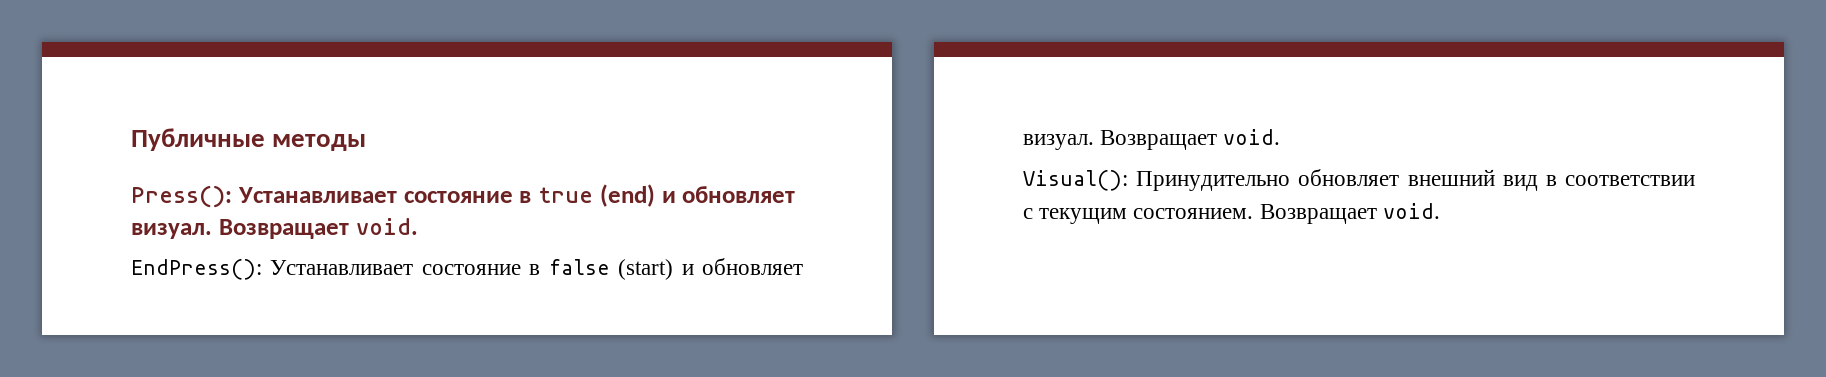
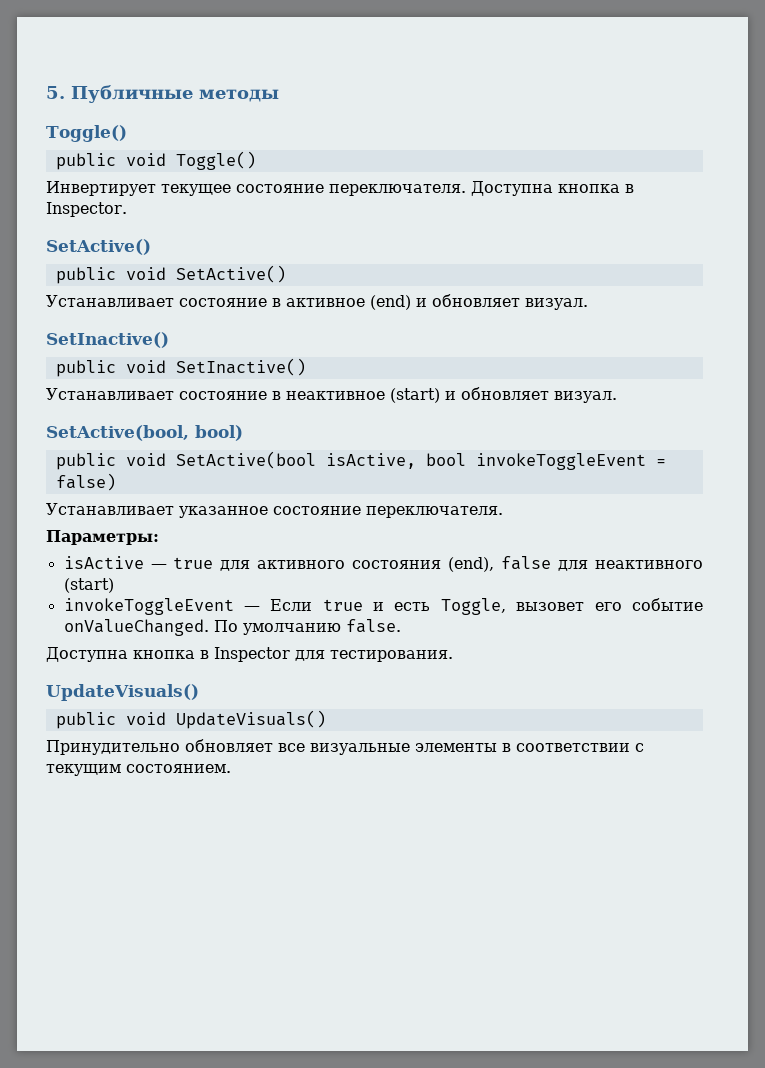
(131, 139) none -> [46,86,65,99] 5.
[131,185,593,208] Press(): Устанавливает состояние в true -> [46,125,127,142] [55,151,256,170] [46,181,634,196] [46,202,127,217] [46,239,151,255] [55,265,286,284] [46,295,365,307] Toggle() // public void Toggle() // Инвертирует текущее состояние переключателя. Доступна кнопка в Inspector. // SetActive() // public void SetActive() // Устанавливает состояние в активное
[218,218,418,239] [131,259,610,280] Возвращает void. // EndPress(): Устанавливает состояние в false -> [46,332,169,348] [55,358,306,377] [46,388,385,400] // SetInactive() // public void SetInactive() // Устанавливает состояние в неактивное
[1100,129,1281,150] [1023,169,1538,191] Возвращает void. // Visual(): Принудительно обновляет внешний вид -> [46,425,243,441] [55,451,666,470] [55,473,116,491] [46,503,503,518] [46,530,159,545] [63,556,703,572] [63,578,114,593] [63,598,703,615] [63,619,401,636] [46,647,453,662] [46,684,199,701] [55,710,326,729] [46,739,497,755] // SetActive(bool, bool) // public void SetActive(bool isActive, bool invokeToggleEvent = false) // Устанавливает указанное состояние переключателя. // Параметры: // isActive — true для активного состояния (end), false для неактивного (start) // invokeToggleEvent — Если true и есть Toggle, вызовет его событие onValueChanged. По умолчанию false. // Доступна кнопка в Inspector для тестирования. // UpdateVisuals() // public void UpdateVisuals() // Принудительно обновляет все визуальные элементы
[1259,203,1440,224] Возвращает void. -> (231, 768) none

